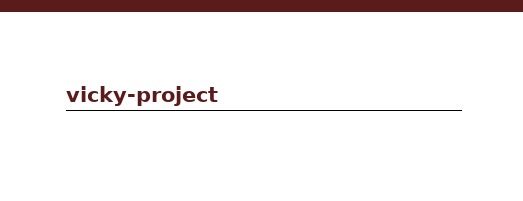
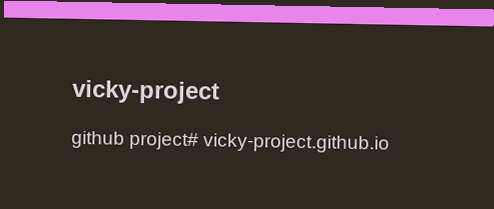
(218, 96) none -> [71,130,391,154] // github project# vicky-project.github.io

